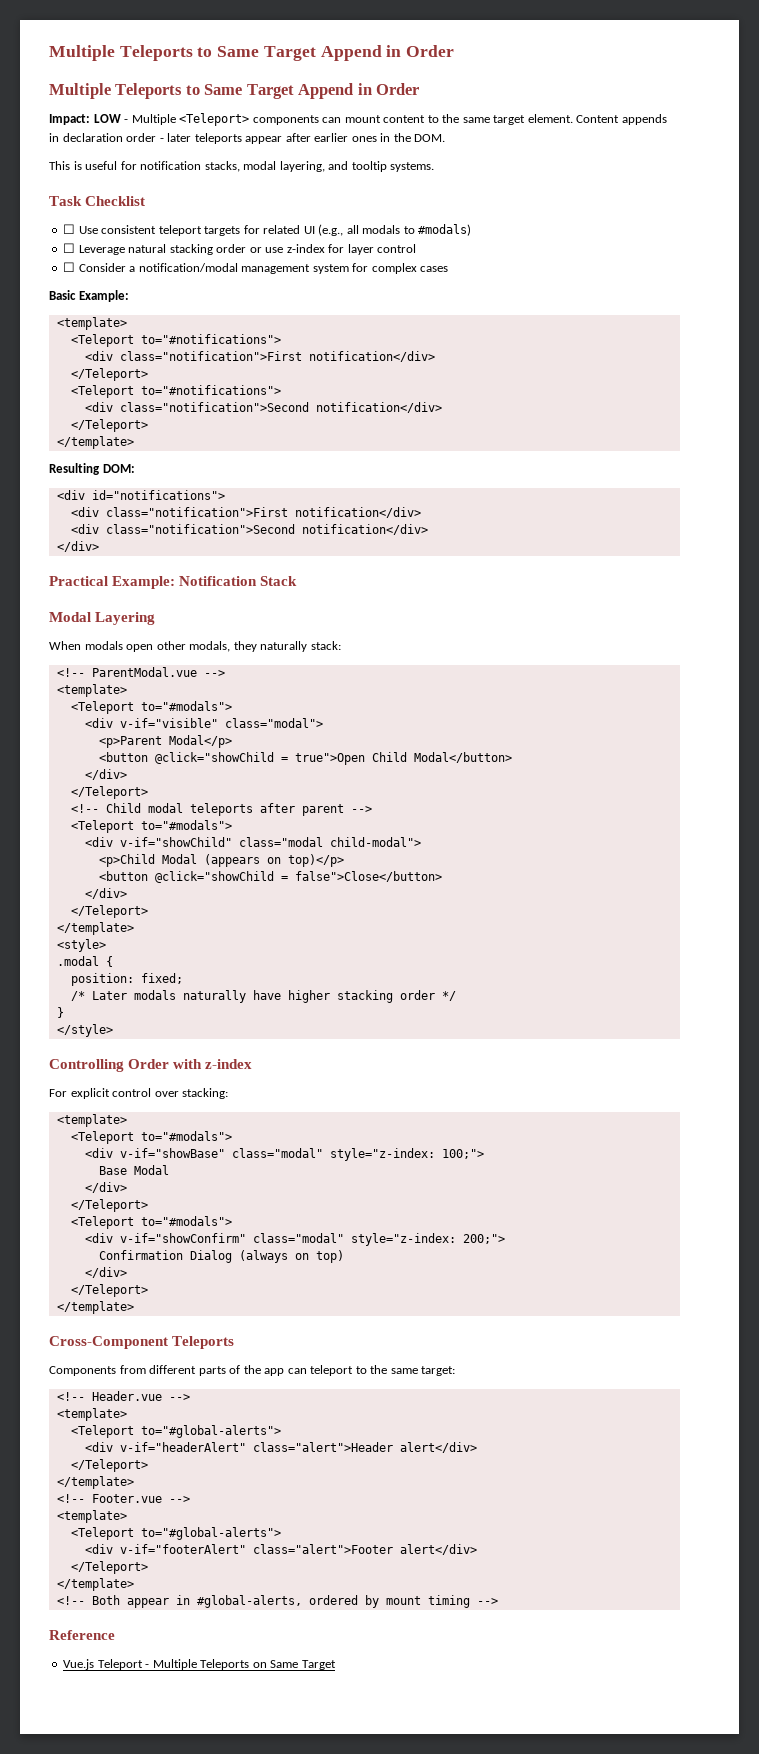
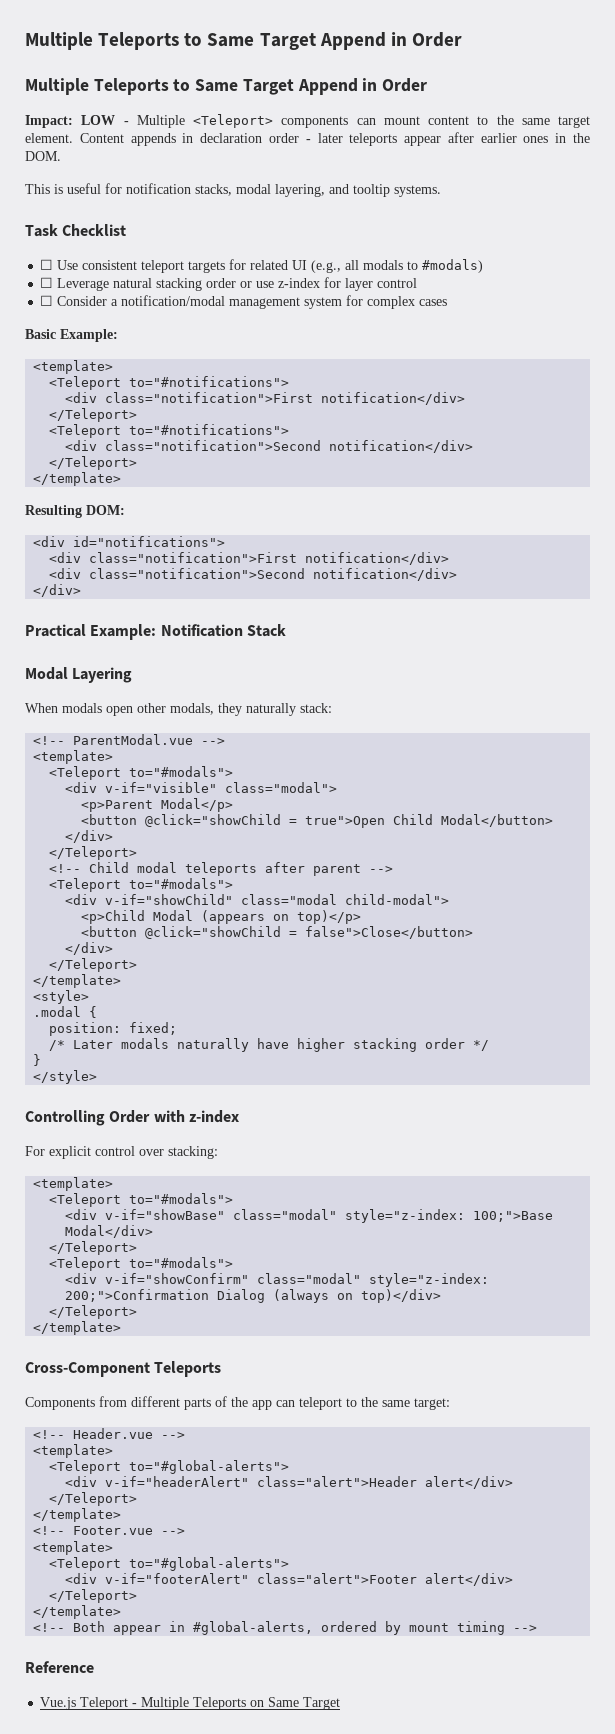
[441,1149,484,1159] [98,1165,169,1175] [84,1182,127,1193] 100;"> // Base Modal // </div> -> [473,1211,554,1222] [65,1225,154,1238] 100;">Base Modal</div>
[462,1234,505,1244] [98,1250,183,1260] 200;"> // Confirmation -> [65,1289,210,1302] 200;">Confirmation
[315,1250,344,1263] [84,1267,127,1278] top) // </div> -> [361,1289,442,1303] top)</div>

